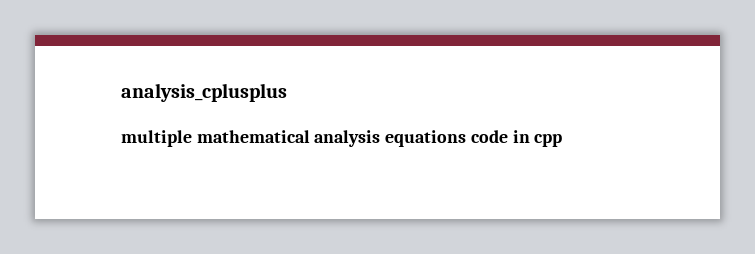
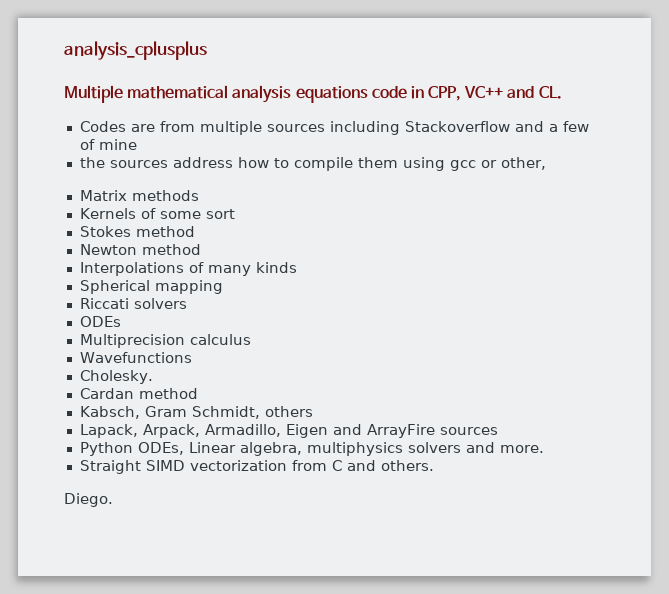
[121,130,192,147] multiple -> [64,85,123,103] Multiple
[534,134,563,147] cpp -> [428,86,562,101] [79,121,589,135] [79,139,137,150] [79,157,546,171] [79,190,199,201] [79,208,235,219] [79,226,195,237] [79,244,201,255] [79,262,297,276] [79,280,223,294] [79,298,187,309] [79,316,121,327] [79,334,251,348] [79,352,192,363] [79,370,153,384] [79,388,198,399] [79,406,313,419] [79,424,498,438] [79,442,544,456] [79,460,434,474] [64,493,113,507] CPP, VC++ and CL. // Codes are from multiple sources including Stackoverflow and a few of mine // the sources address how to compile them using gcc or other, // Matrix methods // Kernels of some sort // Stokes method // Newton method // Interpolations of many kinds // Spherical mapping // Riccati solvers // ODEs // Multiprecision calculus // Wavefunctions // Cholesky. // Cardan method // Kabsch, Gram Schmidt, others // Lapack, Arpack, Armadillo, Eigen and ArrayFire sources // Python ODEs, Linear algebra, multiphysics solvers and more. // Straight SIMD vectorization from C and others. // Diego.

